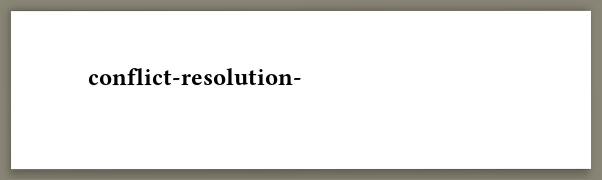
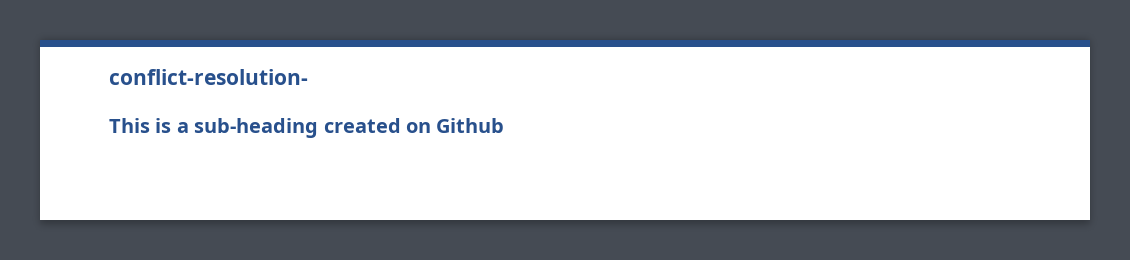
(302, 76) none -> [109,118,505,138] // This is a sub-heading created on Github

